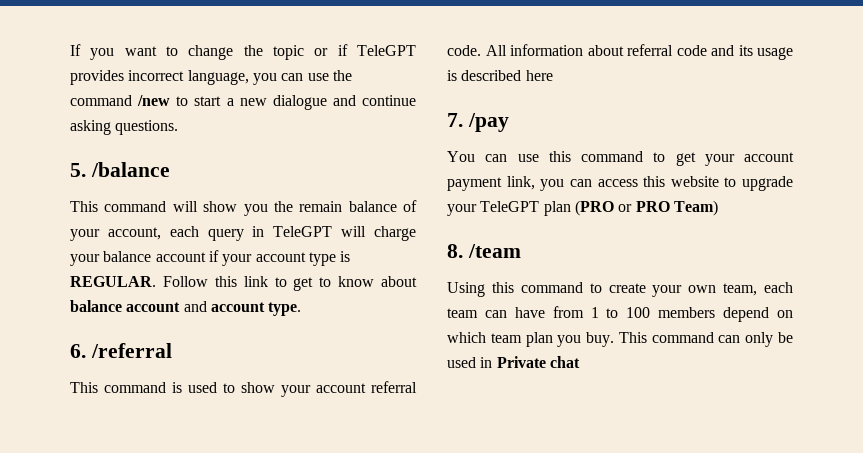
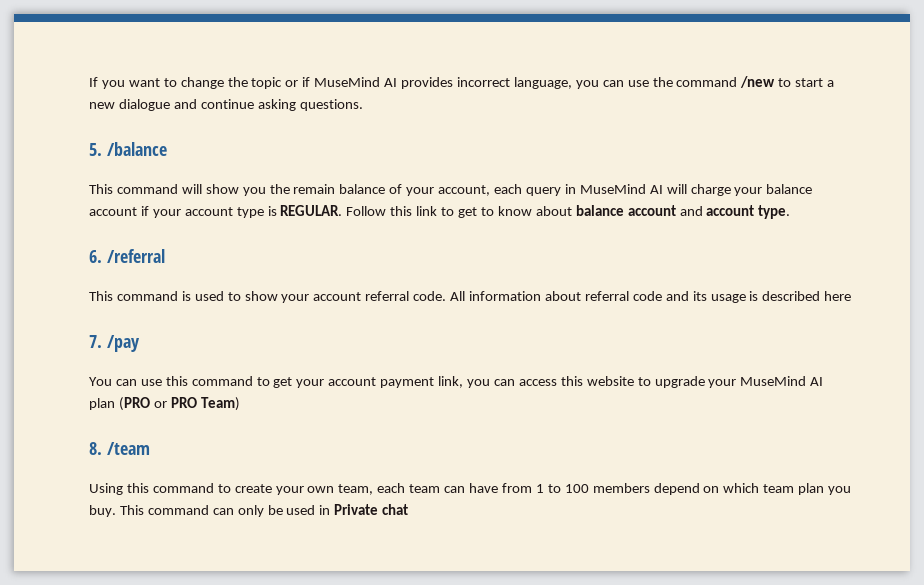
[357,45,416,56] TeleGPT -> [314,77,398,87] MuseMind AI
[273,226,333,237] TeleGPT -> [579,184,663,194] MuseMind AI
[480,201,540,212] TeleGPT -> [740,376,824,386] MuseMind AI

